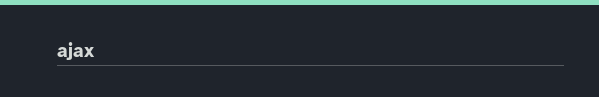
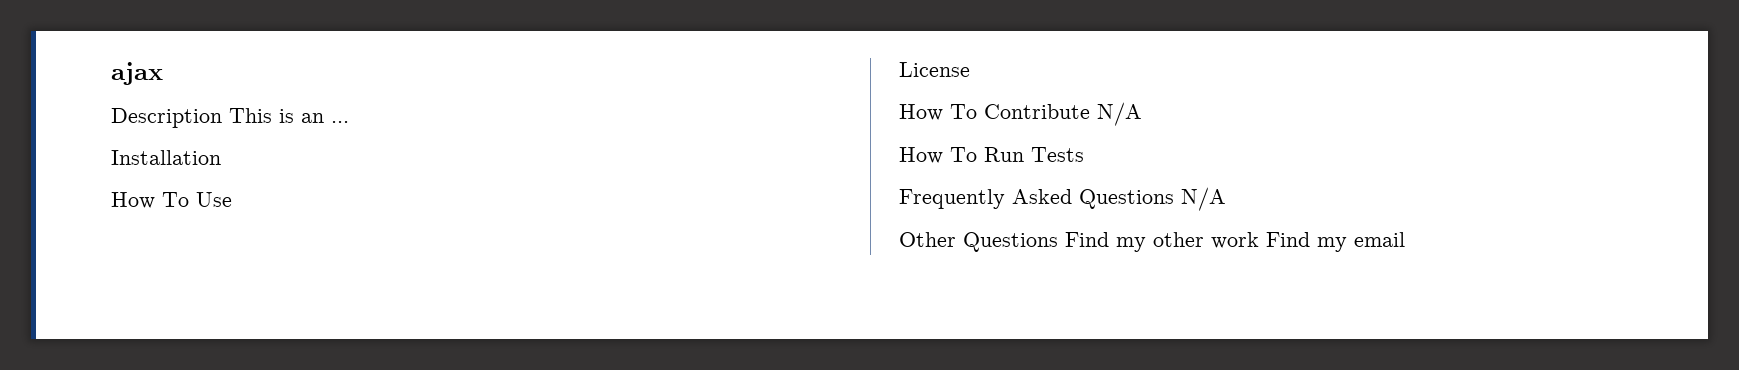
(95, 51) none -> [111,108,349,128] [111,150,221,165] [111,192,232,209] [899,62,970,77] [899,102,1142,126] [899,147,1084,164] [899,187,1226,211] [899,232,1405,252] // Description This is an ... // Installation // How To Use // License // How To Contribute N/A // How To Run Tests // Frequently Asked Questions N/A // Other Questions Find my other work Find my email

